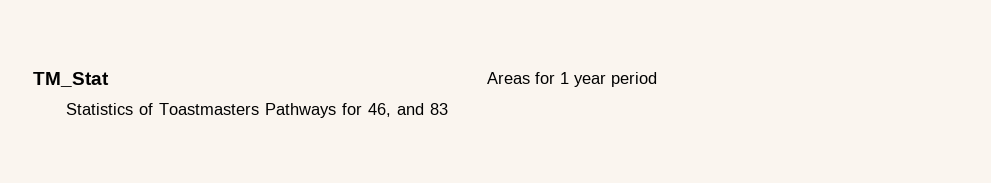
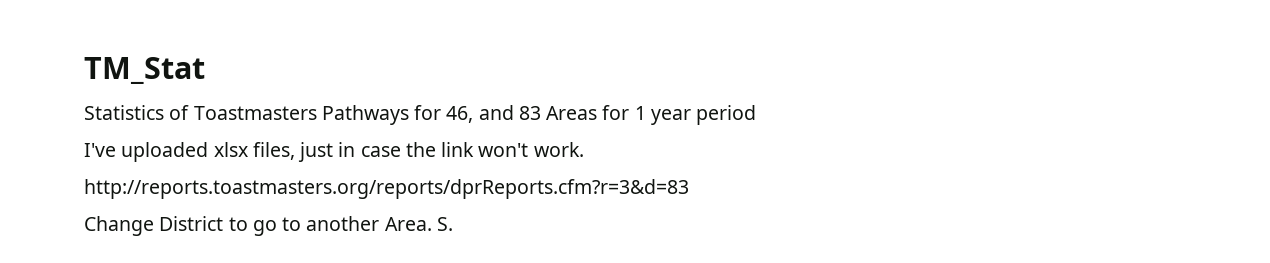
(657, 79) none -> [84,142,584,162] [84,179,689,199] [84,216,453,236] // I've uploaded xlsx files, just in case the link won't work. // http://reports.toastmasters.org/reports/dprReports.cfm?r=3&d=83 // Change District to go to another Area. S.

